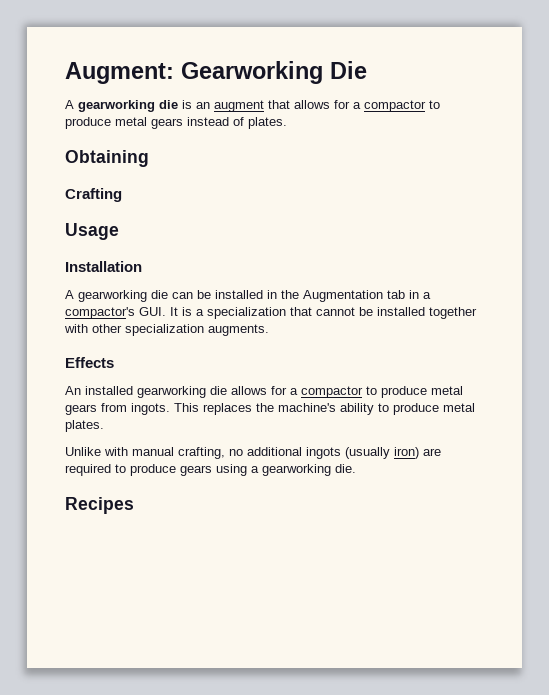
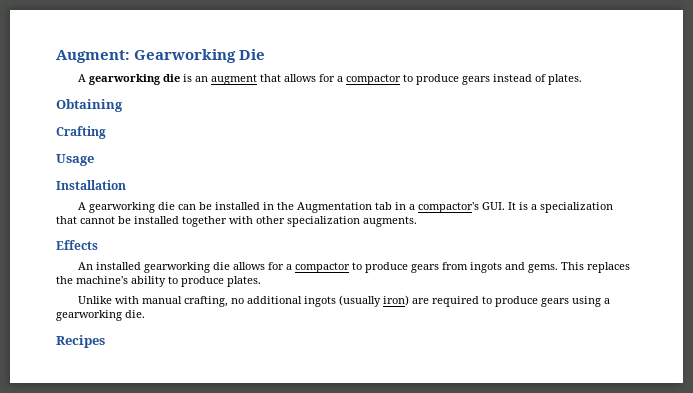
[115,117,147,126] metal -> (460, 79) none
[431,386,463,395] metal -> (409, 267) none
[131,403,170,415] ingots. -> [470,262,559,273] ingots and gems.
[443,403,475,412] metal -> (224, 281) none

